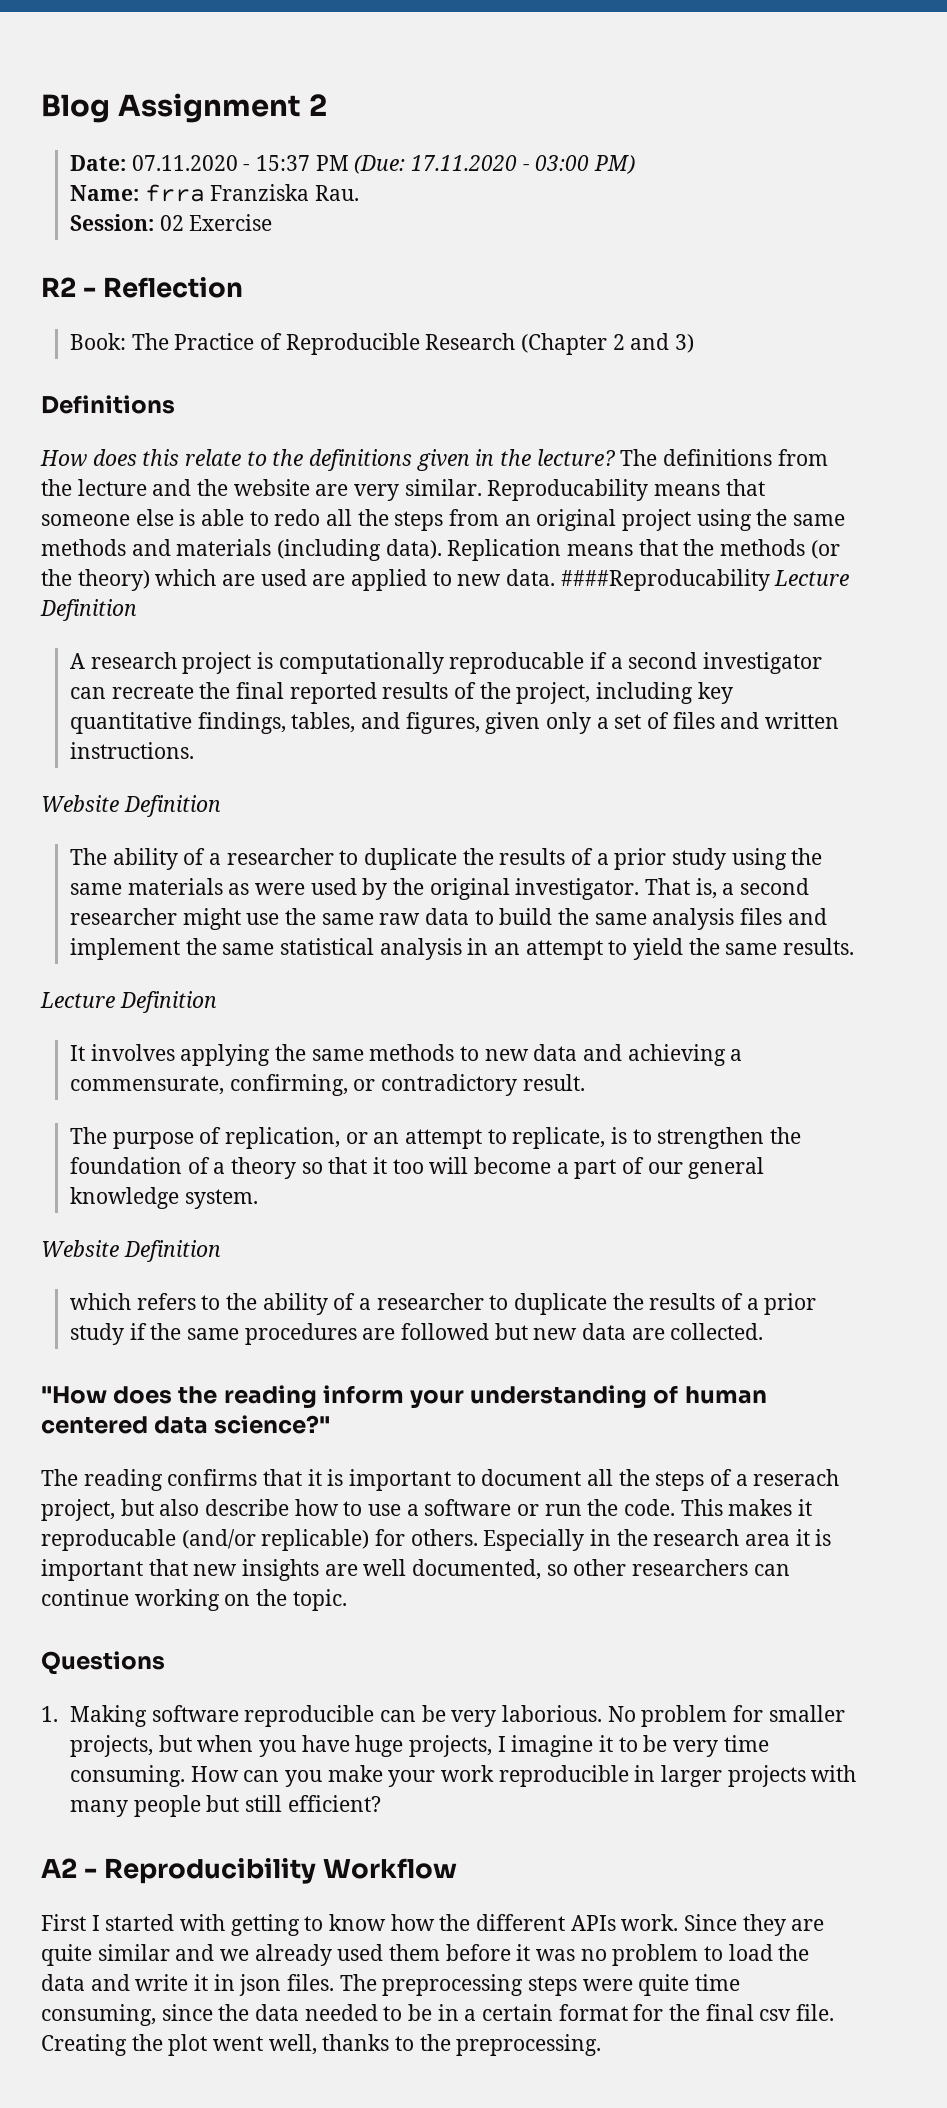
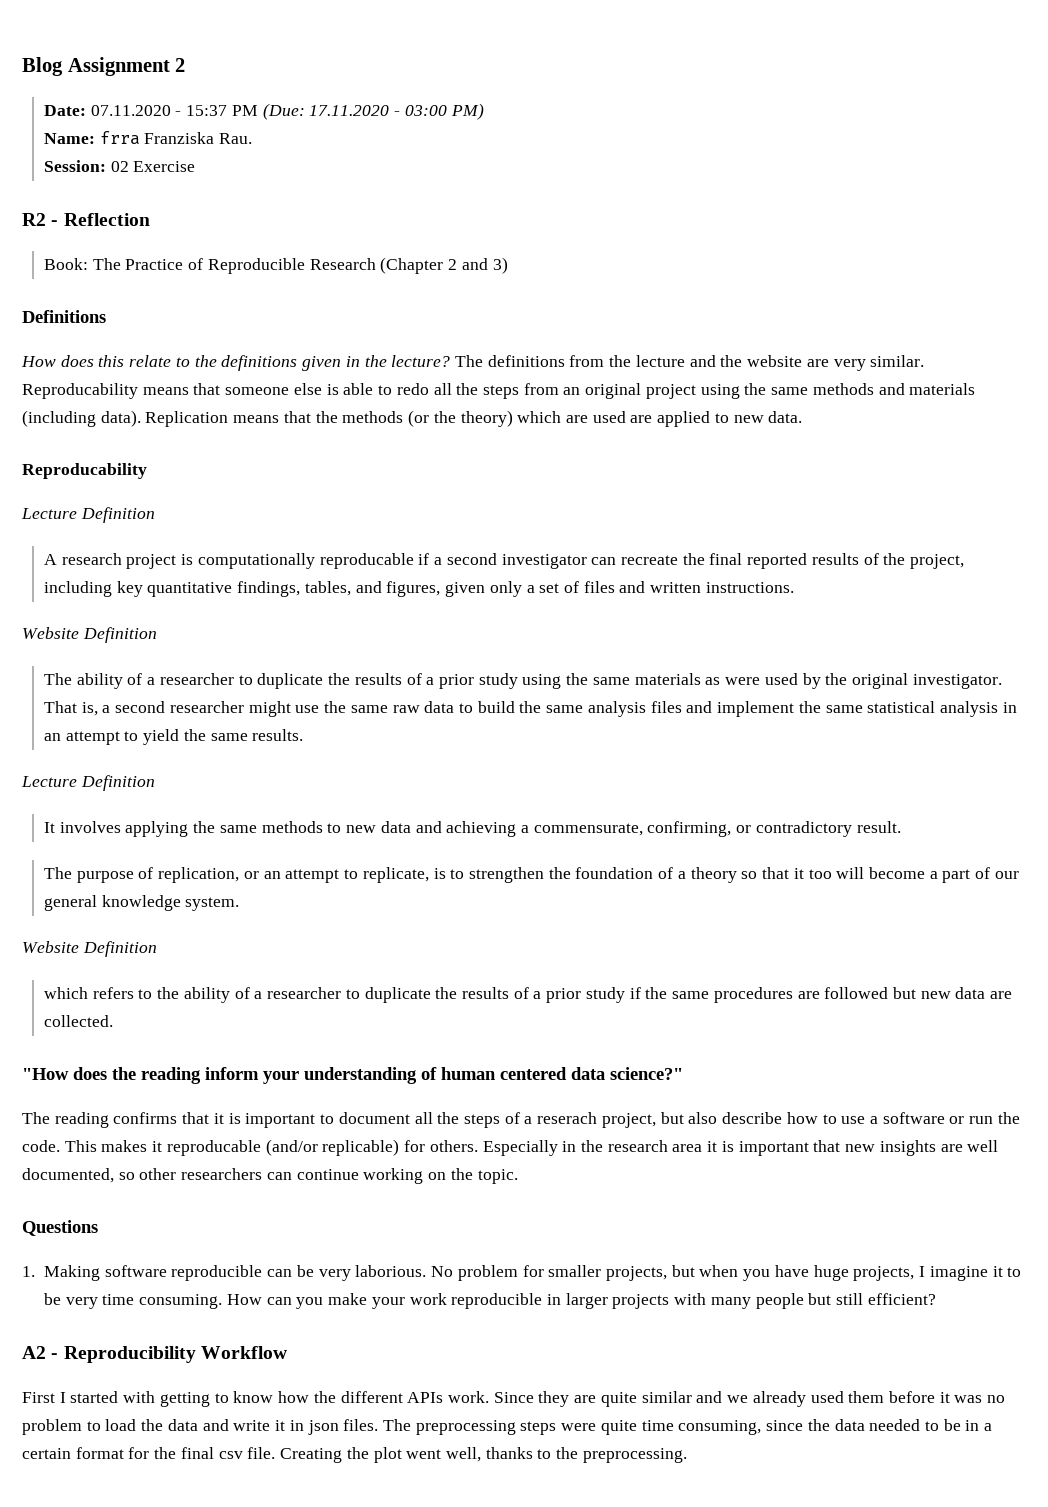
[560,569,770,591] ####Reproducability -> [22,463,147,479] // Reproducability //

